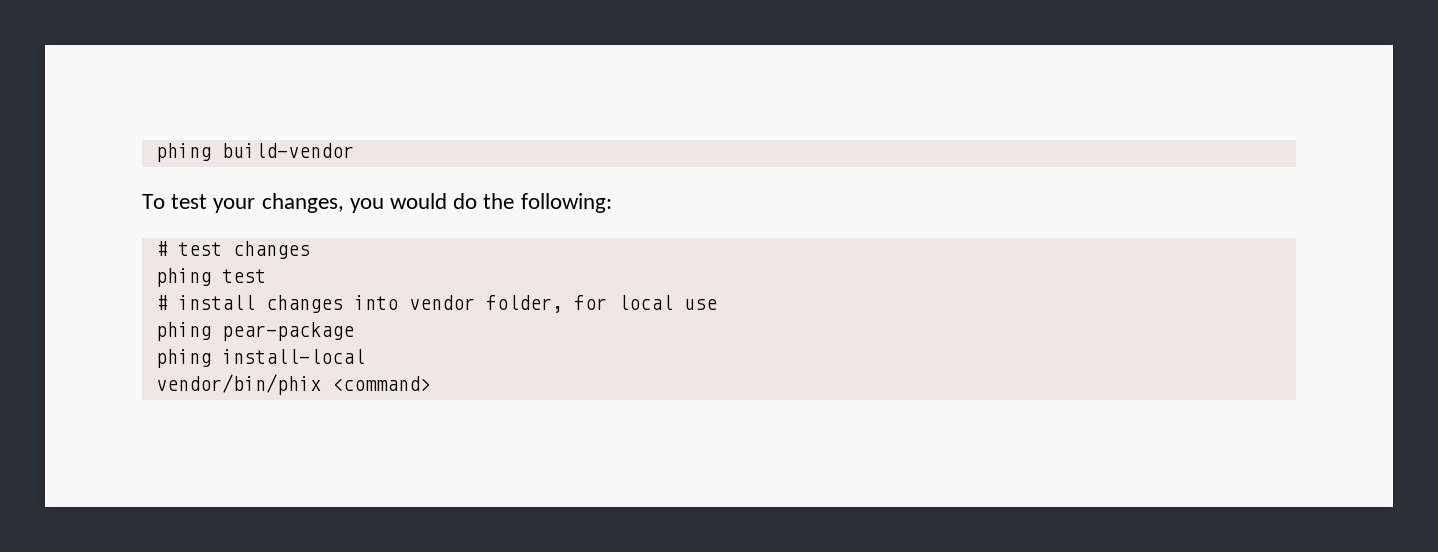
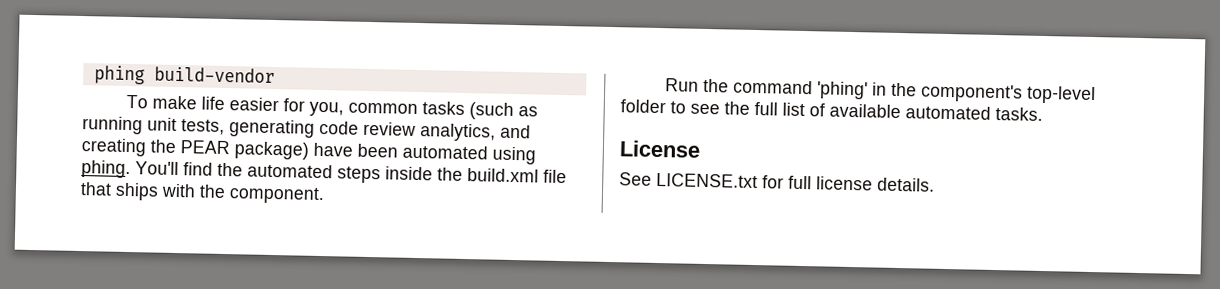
[171,193,612,213] [155,241,310,259] [155,268,266,287] [155,295,717,313] [155,322,354,341] [155,349,365,368] [155,374,431,395] test your changes, you would do the following: // # test changes // phing test // # install changes into vendor folder, for local use // phing pear-package // phing install-local // vendor/bin/phix <command> -> [151,95,538,120] [82,116,531,142] [81,138,536,165] [81,160,567,184] [80,182,325,205] [664,78,1096,105] [620,99,1043,121] [619,140,701,158] [619,172,935,192] make life easier for you, common tasks (such as running unit tests, generating code review analytics, and creating the PEAR package) have been automated using phing. You'll find the automated steps inside the build.xml file that ships with the component. // Run the command 'phing' in the component's top-level folder to see the full list of available automated tasks. // License // See LICENSE.txt for full license details.

